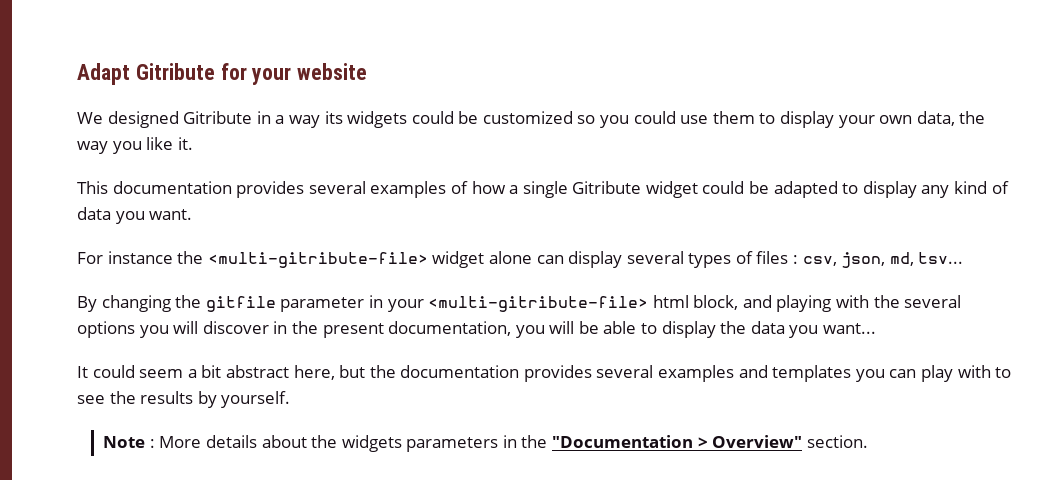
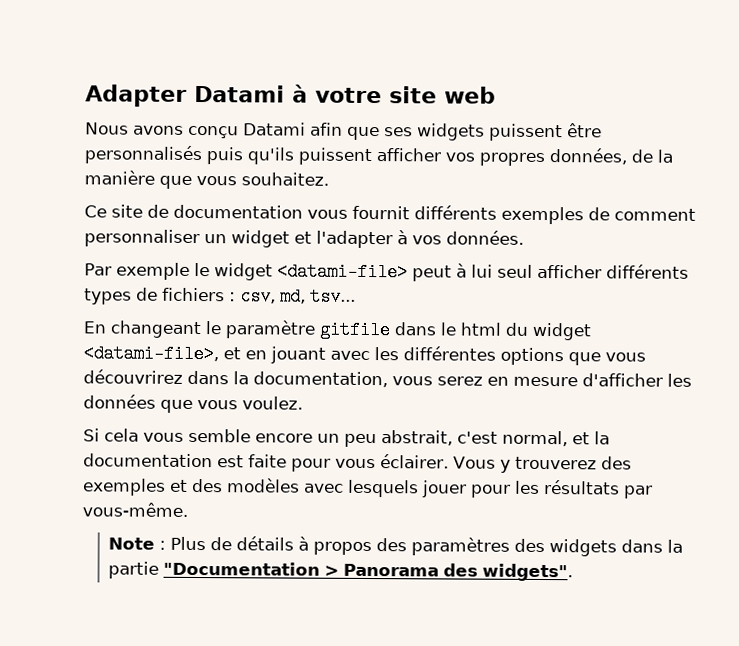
[77,63,368,85] [77,111,986,128] [77,137,193,154] [77,181,1009,198] [77,207,193,224] [77,251,789,268] Adapt Gitribute for your website // We designed Gitribute in a way its widgets could be customized so you could use them to display your own data, the way you like it. // This documentation provides several examples of how a single Gitribute widget could be adapted to display any kind of data you want. // For instance the <multi-gitribute-file> widget alone can display several types of files -> [85,84,496,107] [85,122,602,142] [84,145,674,167] [84,170,329,189] [84,204,696,225] [84,229,524,249] [84,262,689,282] [84,287,225,305] Adapter Datami à votre site web // Nous avons conçu Datami afin que ses widgets puissent être personnalisés puis qu'ils puissent afficher vos propres données, de la manière que vous souhaitez. // Ce site de documentation vous fournit différents exemples de comment personnaliser un widget et l'adapter à vos données. // Par exemple le widget <datami-file> peut à lui seul afficher différents types de fichiers
[841,252,886,268] json, -> (276, 296) none
[77,295,962,312] [77,321,877,338] [77,365,1012,382] [77,391,291,408] [103,435,868,452] By changing the gitfile parameter in your <multi-gitribute-file> html block, and playing with the several options you will discover in the present documentation, you will be able to display the data you want... // It could seem a bit abstract here, but the documentation provides several examples and templates you can play with to see the results by yourself. // Note : More details about the widgets parameters in the "Documentation > Overview" section. -> [83,320,592,341] [83,344,646,366] [83,369,692,388] [83,394,303,413] [83,428,610,448] [83,453,632,473] [83,478,653,499] [82,502,188,517] [108,536,684,557] [108,561,574,582] En changeant le paramètre gitfile dans le html du widget <datami-file>, et en jouant avec les différentes options que vous découvrirez dans la documentation, vous serez en mesure d'afficher les données que vous voulez. // Si cela vous semble encore un peu abstrait, c'est normal, et la documentation est faite pour vous éclairer. Vous y trouverez des exemples et des modèles avec lesquels jouer pour les résultats par vous-même. // Note : Plus de détails à propos des paramètres des widgets dans la partie "Documentation > Panorama des widgets".

